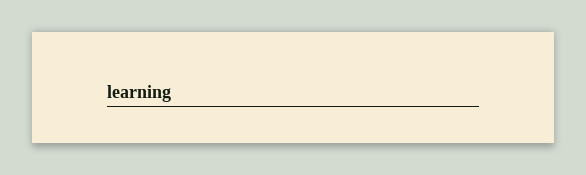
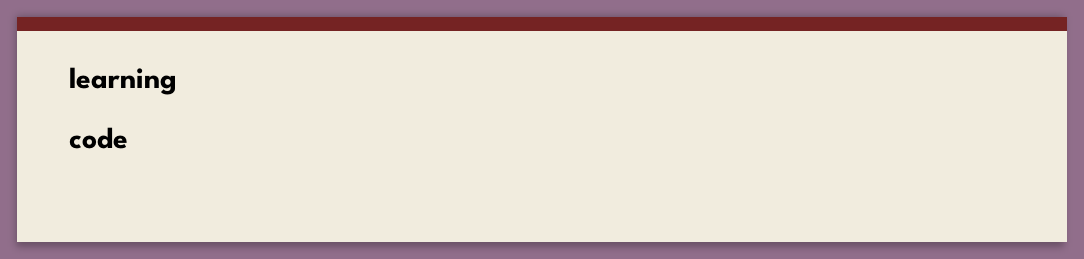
(171, 93) none -> [69,127,128,149] // code

